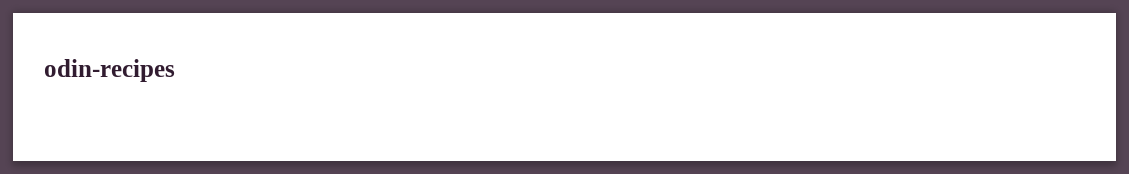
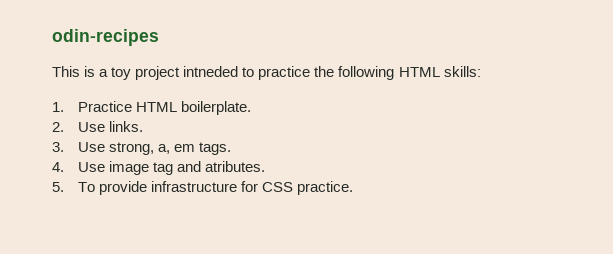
(175, 70) none -> [52,66,481,80] [52,101,252,115] [52,121,144,132] [52,142,232,155] [52,161,266,175] [52,181,354,195] // This is a toy project intneded to practice the following HTML skills: // 1. Practice HTML boilerplate. // 2. Use links. // 3. Use strong, a, em tags. // 4. Use image tag and atributes. // 5. To provide infrastructure for CSS practice.

